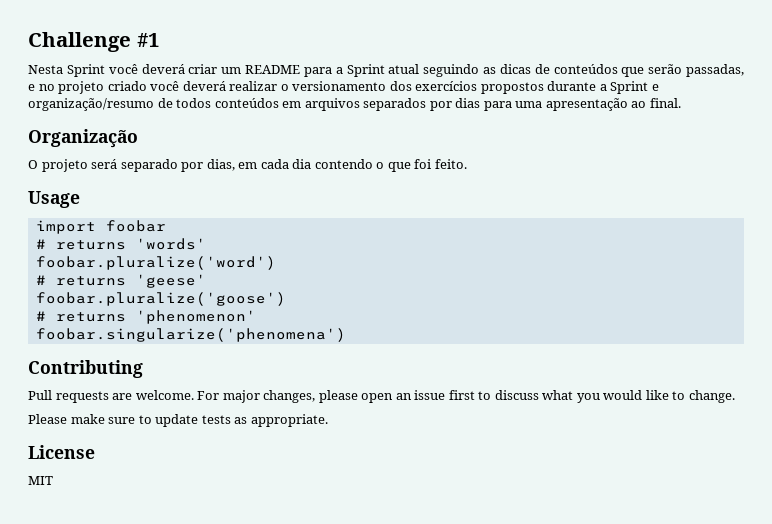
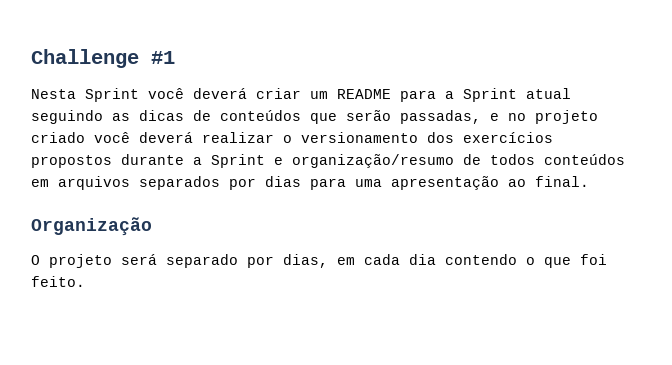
[28,191,80,208] [35,220,166,234] [35,238,206,250] [35,256,276,270] [35,274,206,288] [35,292,286,306] [35,310,256,324] [35,328,346,342] [28,360,143,378] [28,390,735,403] [28,414,328,427] [28,445,95,459] [28,476,53,485] // Usage // import foobar // # returns 'words' // foobar.pluralize('word') // # returns 'geese' // foobar.pluralize('goose') // # returns 'phenomenon' // foobar.singularize('phenomena') // Contributing // Pull requests are welcome. For major changes, please open an issue first to discuss what you would like to change. // Please make sure to update tests as appropriate. // License // MIT -> (85, 281) none

